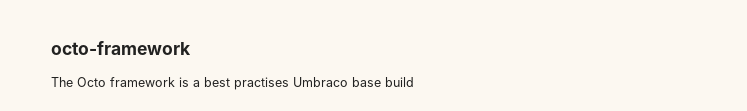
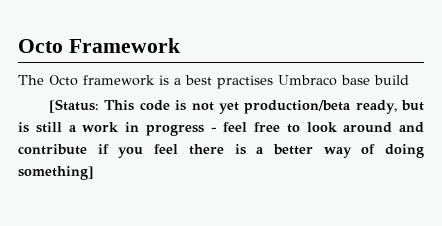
[51,41,191,55] octo-framework -> [18,38,180,53] Octo Framework
(414, 82) none -> [48,99,424,114] [18,122,424,136] [18,144,424,158] [18,166,94,180] // [Status: This code is not yet production/beta ready, but is still a work in progress - feel free to look around and contribute if you feel there is a better way of doing something]

